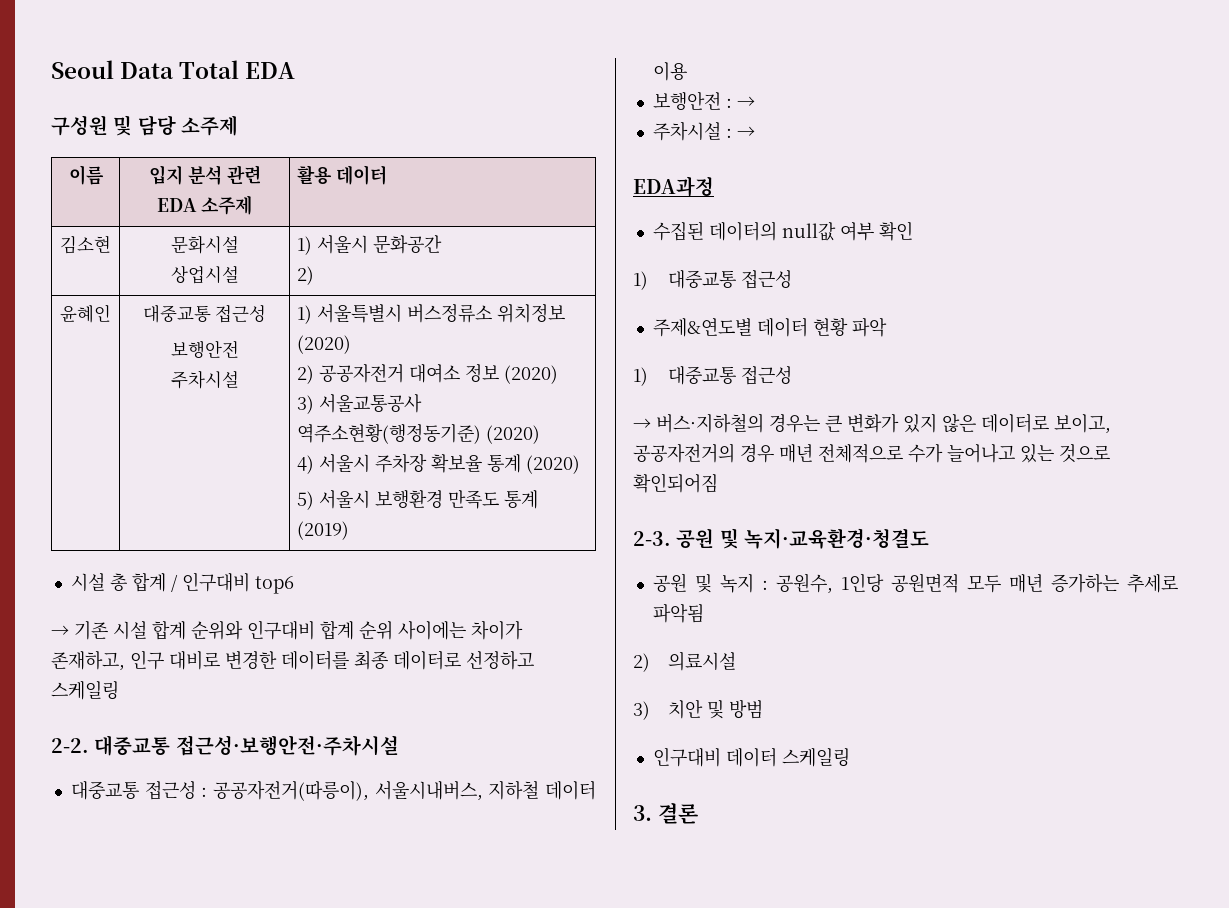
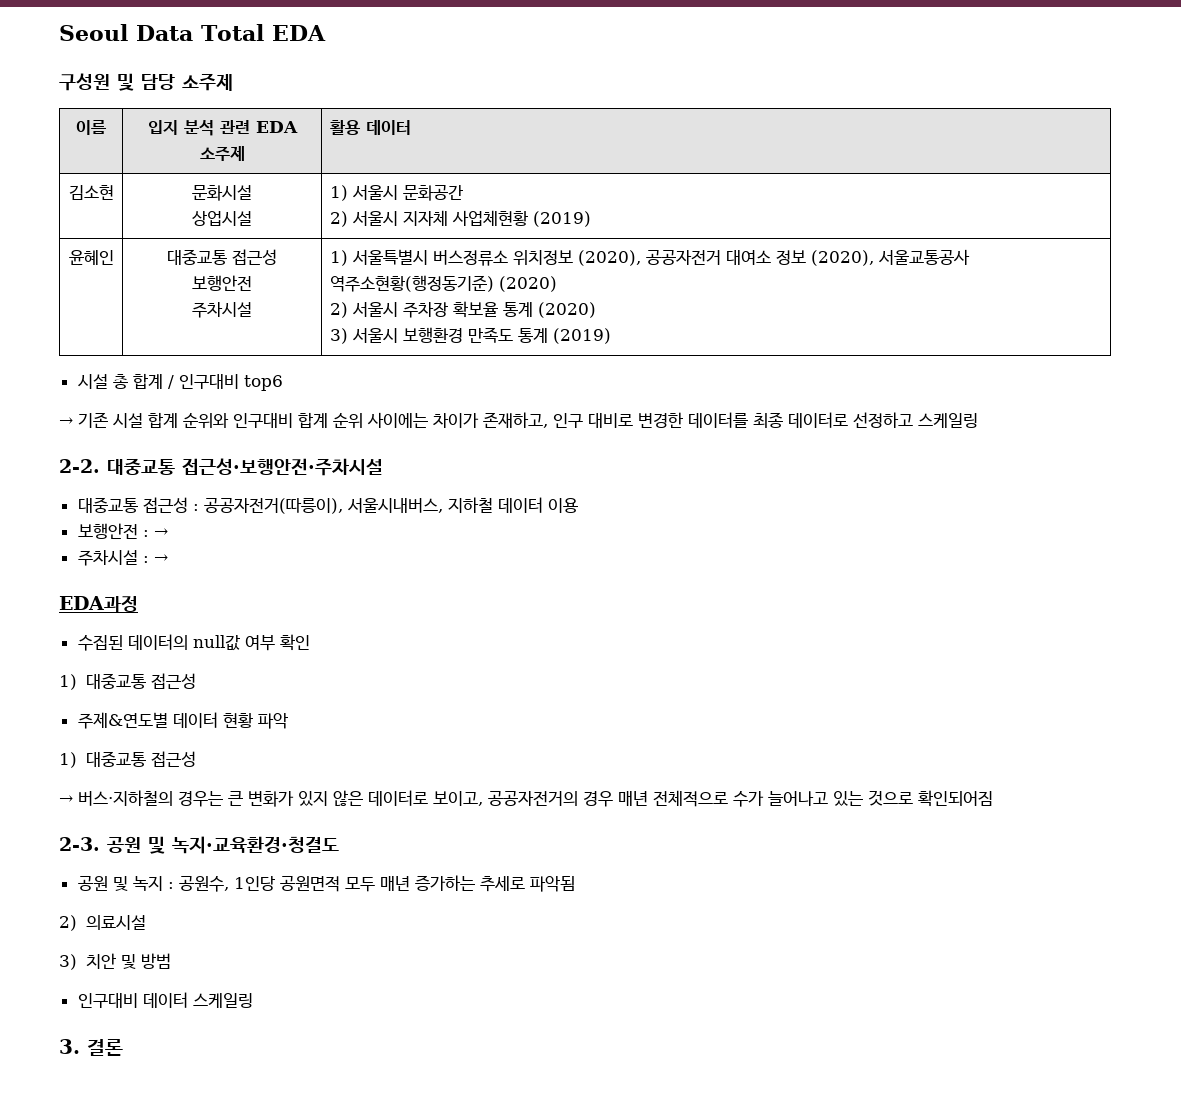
(315, 275) none -> [351,210,591,227] 서울시 지자체 사업체현황 (2019)
[297,335,352,354] [297,365,315,384] (2020) // 2) -> [577,250,641,266] (2020),
[504,365,559,384] [297,395,315,414] (2020) // 3) -> [810,250,874,266] (2020),
[297,455,315,474] 4) -> [329,302,348,318] 2)
[297,491,315,510] 5) -> [329,328,348,344] 3)

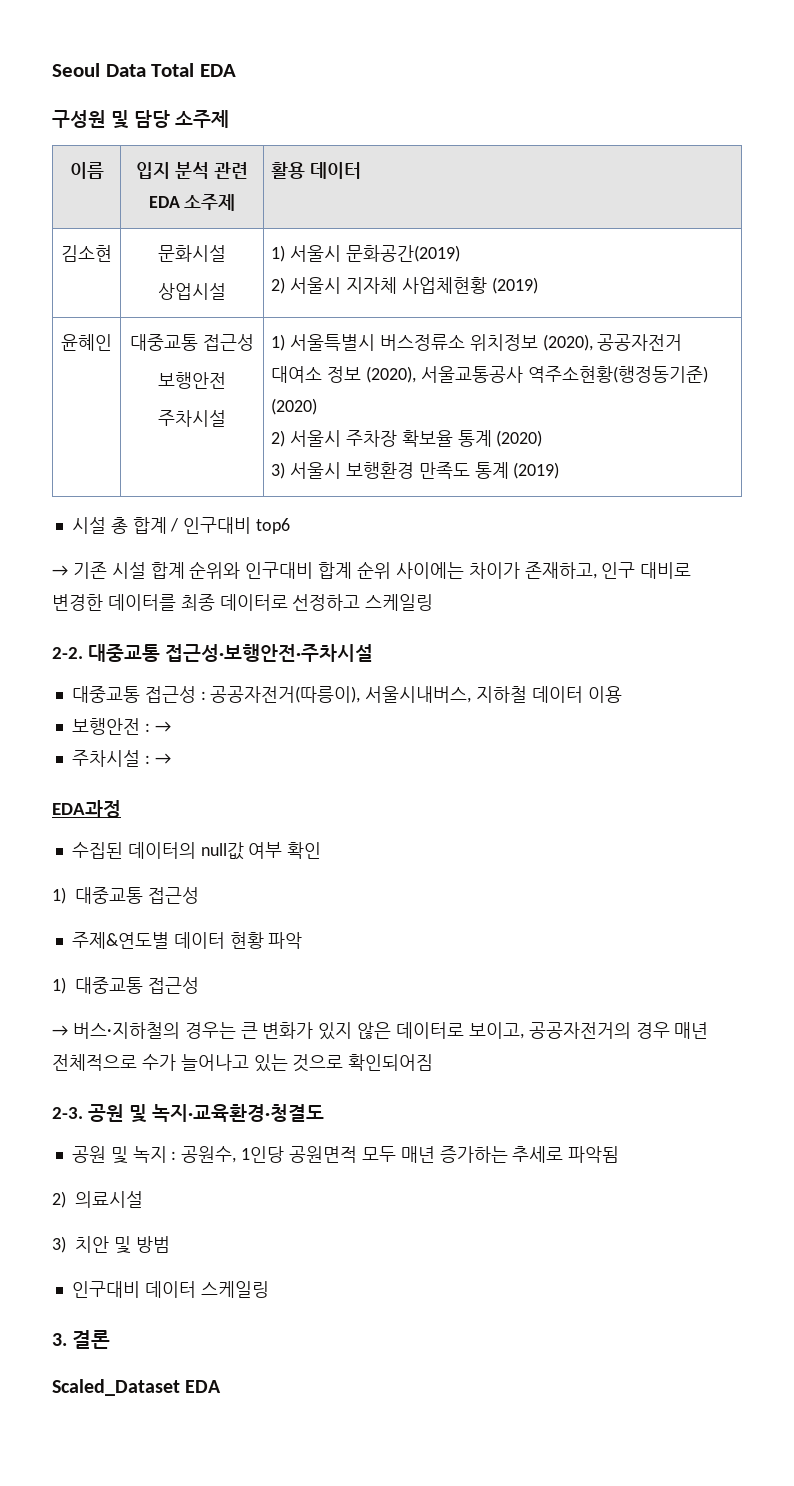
[402,185,463,201] 문화공간 -> [345,245,460,262] 문화공간(2019)
(123, 1047) none -> [52,1379,222,1396] // Scaled_Dataset EDA

